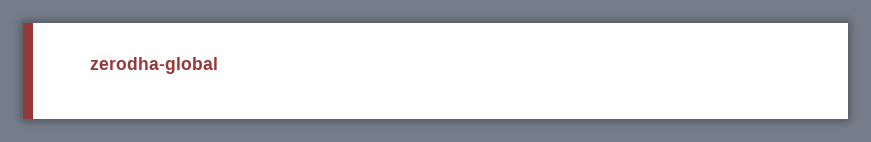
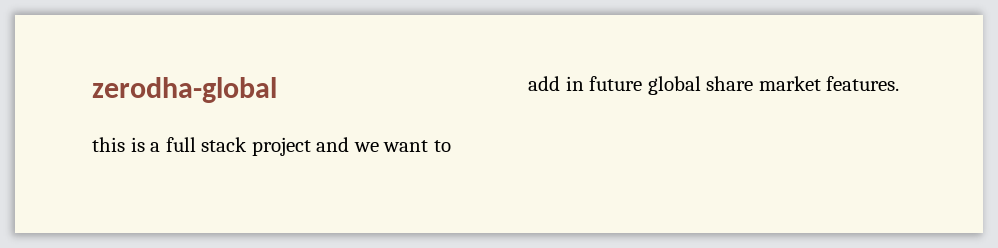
(218, 65) none -> [92,137,451,156] [528,76,900,95] // this is a full stack project and we want to add in future global share market features.

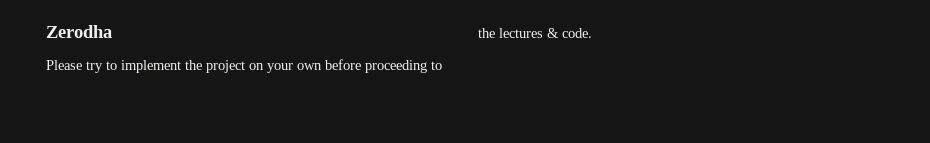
[92,77,277,103] [92,137,451,156] [528,76,900,95] zerodha-global // this is a full stack project and we want to add in future global share market features. -> [46,25,112,38] [46,59,442,73] [478,28,592,38] Zerodha // Please try to implement the project on your own before proceeding to the lectures & code.

